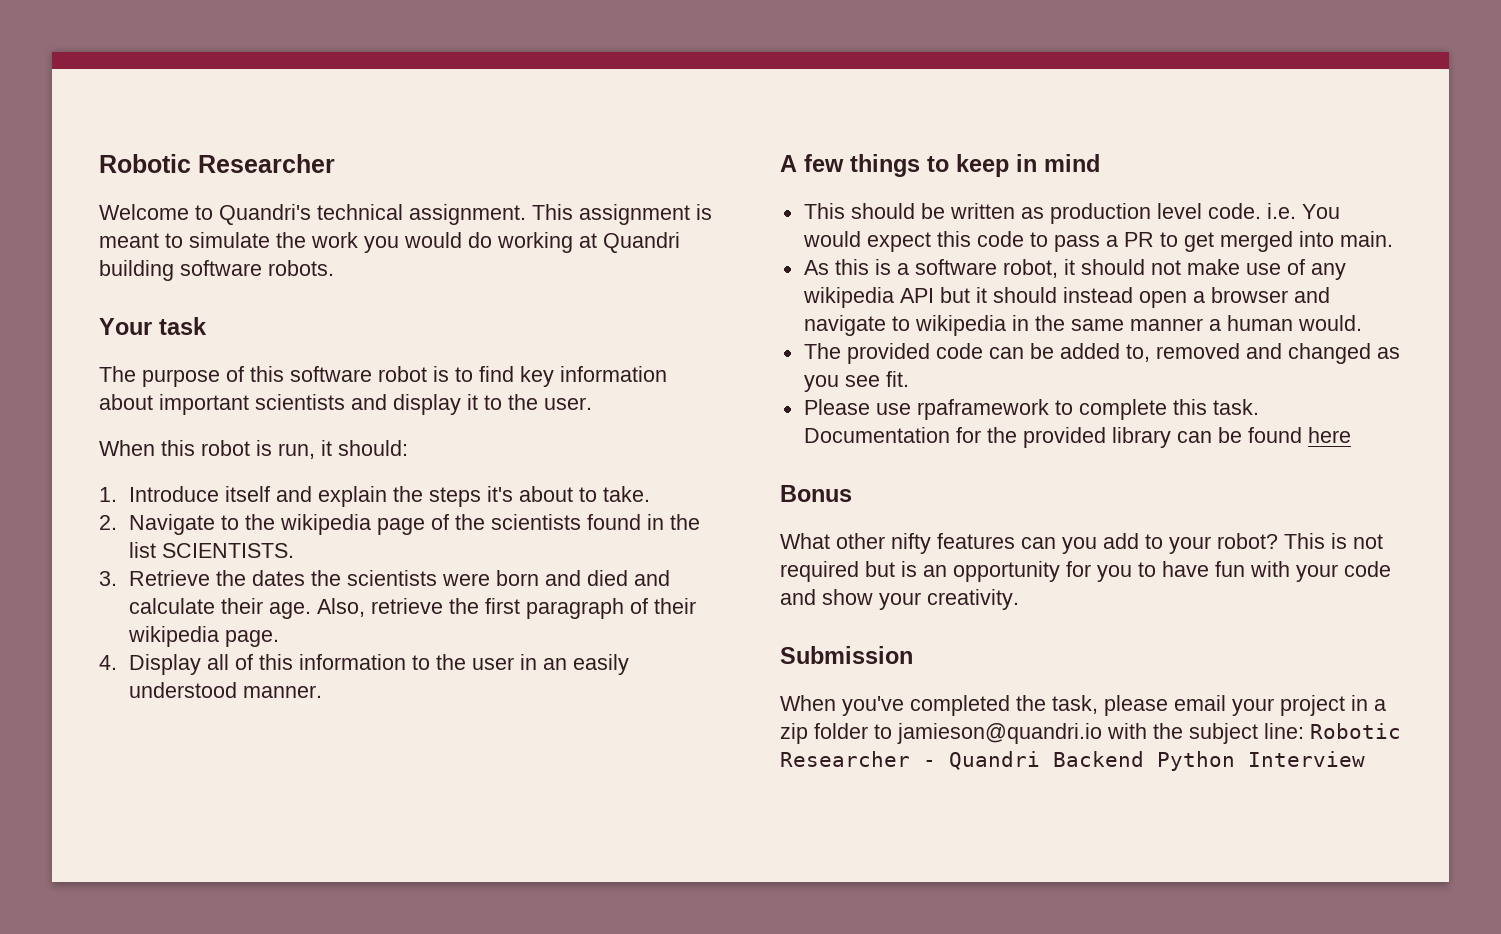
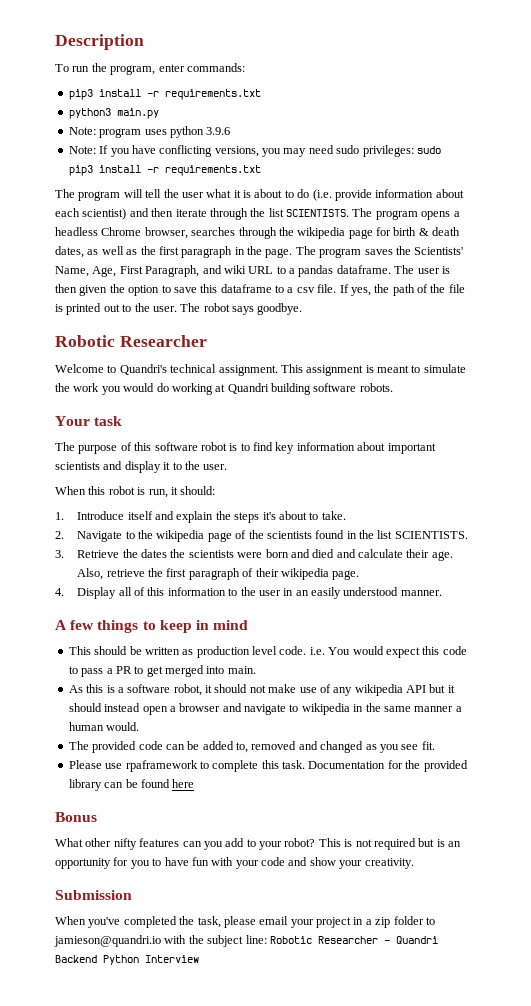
(99, 163) none -> [55,34,144,50] [55,63,245,75] [68,89,261,100] [68,108,159,119] [68,126,231,138] [68,145,441,157] [68,165,261,176] [55,189,464,201] [55,208,460,220] [55,227,461,239] [55,246,464,258] [55,265,450,277] [55,284,465,296] [55,303,303,315] Description // To run the program, enter commands: // pip3 install -r requirements.txt // python3 main.py // Note: program uses python 3.9.6 // Note: If you have conflicting versions, you may need sudo privileges: sudo pip3 install -r requirements.txt // The program will tell the user what it is about to do (i.e. provide information about each scientist) and then iterate through the list SCIENTISTS. The program opens a headless Chrome browser, searches through the wikipedia page for birth & death dates, as well as the first paragraph in the page. The program saves the Scientists' Name, Age, First Paragraph, and wiki URL to a pandas dataframe. The user is then given the option to save this dataframe to a csv file. If yes, the path of the file is printed out to the user. The robot says goodbye. //

